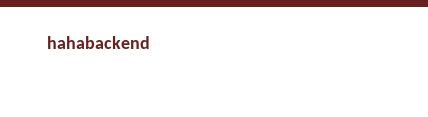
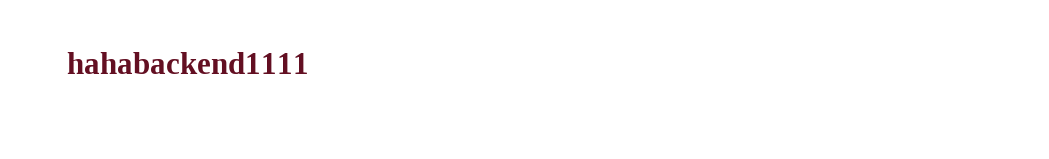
[47,36,150,49] hahabackend -> [67,52,309,74] hahabackend1111

